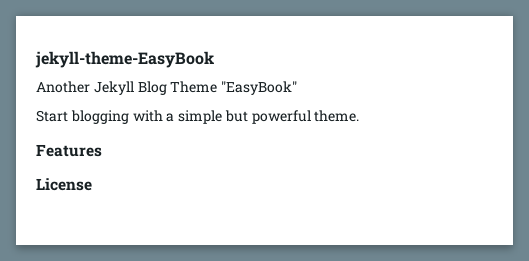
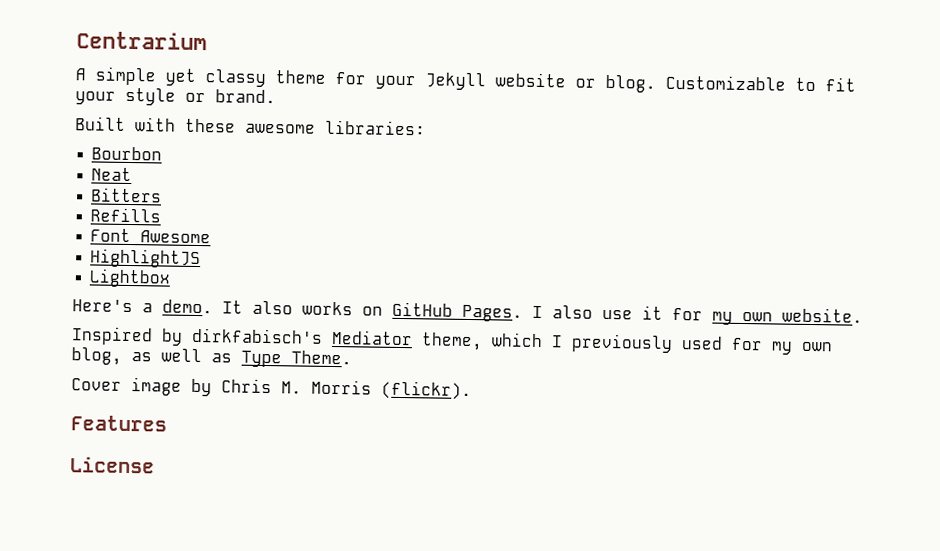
[35,51,214,68] [36,81,298,95] [36,110,360,124] jekyll-theme-EasyBook // Another Jekyll Blog Theme "EasyBook" // Start blogging with a simple but powerful theme. -> [76,31,207,51] [75,66,856,93] [75,87,276,106] [75,116,426,136] [91,146,163,161] [91,167,133,182] [91,187,163,203] [90,207,162,223] [90,228,212,244] [90,248,202,269] [89,268,172,288] [72,299,863,325] [71,326,833,355] [71,347,352,368] [71,377,472,401] Centrarium // A simple yet classy theme for your Jekyll website or blog. Customizable to fit your style or brand. // Built with these awesome libraries: // Bourbon // Neat // Bitters // Refills // Font Awesome // HighlightJS // Lightbox // Here's a demo. It also works on GitHub Pages. I also use it for my own website. // Inspired by dirkfabisch's Mediator theme, which I previously used for my own blog, as well as Type Theme. // Cover image by Chris M. Morris (flickr).

